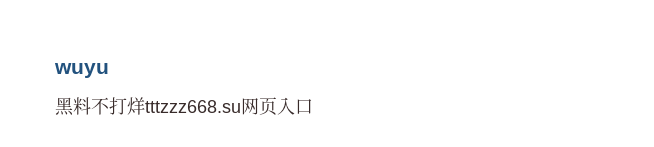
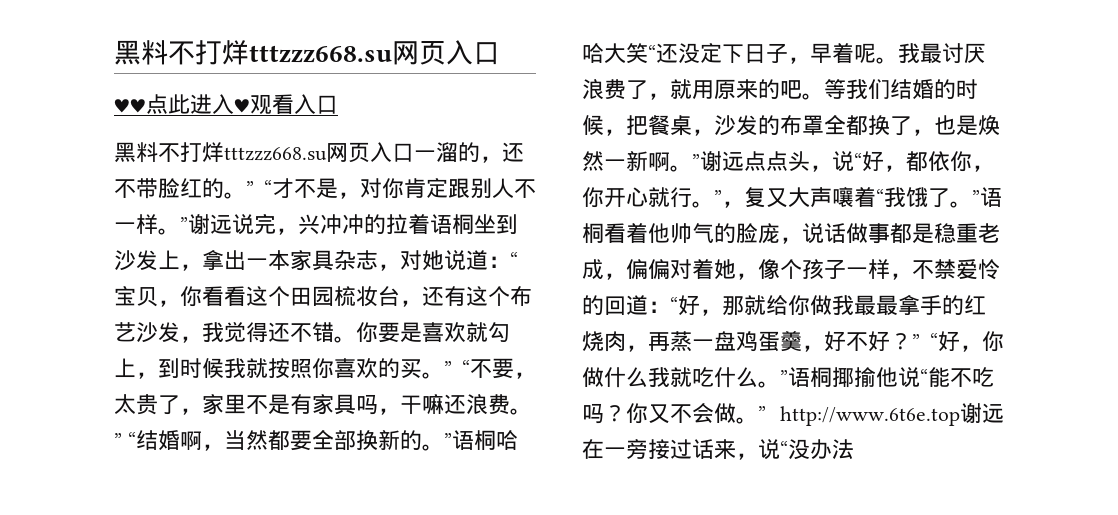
[54,63,109,78] [55,97,313,116] wuyu // 黑料不打烊tttzzz668.su网页入口 -> [114,40,500,65] [114,94,338,115] [114,142,524,163] [114,178,536,199] [114,213,518,235] [114,250,518,271] [114,286,532,307] [114,322,510,343] [114,358,536,379] [114,394,532,415] [114,430,518,451] [582,43,986,64] [582,79,978,100] [582,115,1000,136] [582,151,994,172] [582,187,1002,208] [582,223,1000,244] [582,259,1000,280] [582,295,986,316] [582,331,1004,352] [582,367,994,388] [582,403,1004,426] [582,438,854,460] 黑料不打烊tttzzz668.su网页入口 // ♥♥点此进入♥观看入口 // 黑料不打烊tttzzz668.su网页入口一溜的，还不带脸红的。” “才不是，对你肯定跟别人不一样。”谢远说完，兴冲冲的拉着语桐坐到沙发上，拿出一本家具杂志，对她说道：“宝贝，你看看这个田园梳妆台，还有这个布艺沙发，我觉得还不错。你要是喜欢就勾上，到时候我就按照你喜欢的买。” “不要，太贵了，家里不是有家具吗，干嘛还浪费。” “结婚啊，当然都要全部换新的。”语桐哈哈大笑“还没定下日子，早着呢。我最讨厌浪费了，就用原来的吧。等我们结婚的时候，把餐桌，沙发的布罩全都换了，也是焕然一新啊。”谢远点点头，说“好，都依你，你开心就行。”，复又大声嚷着“我饿了。”语桐看着他帅气的脸庞，说话做事都是稳重老成，偏偏对着她，像个孩子一样，不禁爱怜的回道：“好，那就给你做我最最拿手的红烧肉，再蒸一盘鸡蛋羹，好不好？” “好，你做什么我就吃什么。”语桐揶揄他说“能不吃吗？你又不会做。” http://www.6t6e.top谢远在一旁接过话来，说“没办法

